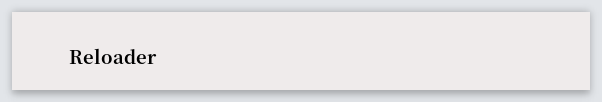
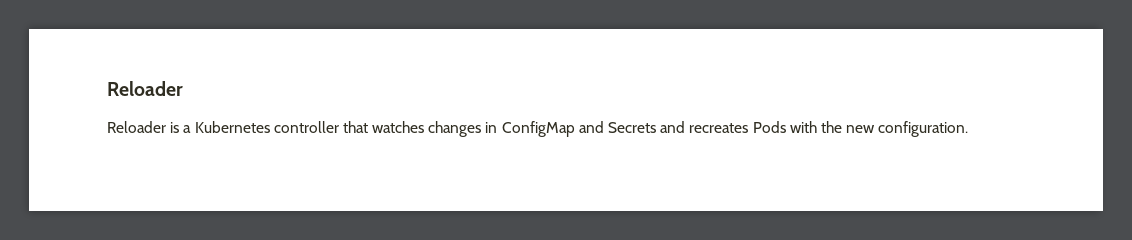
[69,48,157,64] Reloader -> [107,81,183,96] [107,121,969,137] Reloader // Reloader is a Kubernetes controller that watches changes in ConfigMap and Secrets and recreates Pods with the new configuration.

